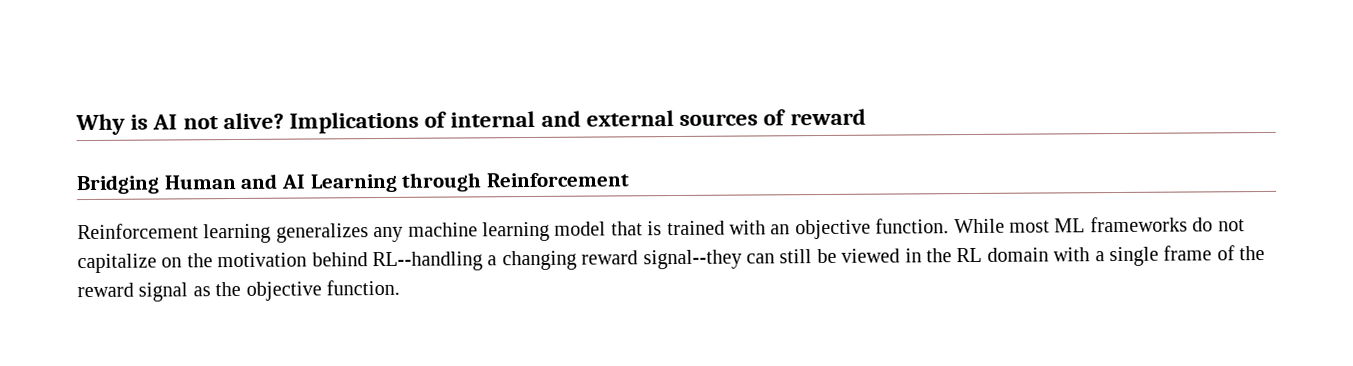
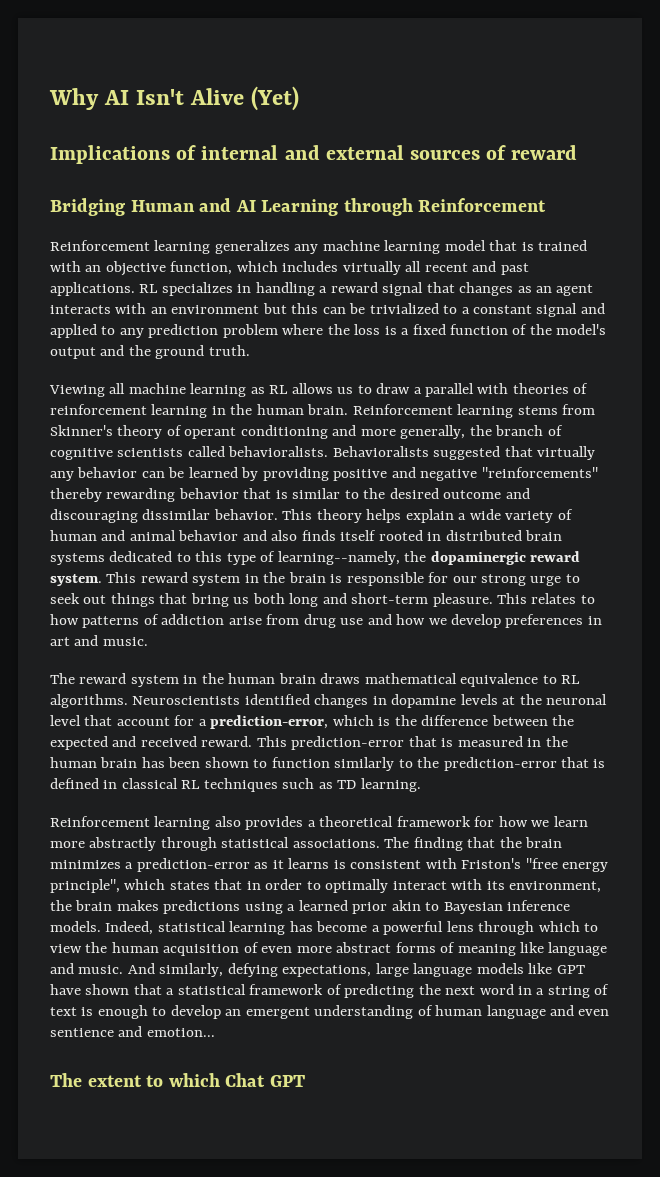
[130,112,284,130] is AI not alive? -> [104,86,300,111] AI Isn't Alive (Yet) //
[875,216,1245,234] [77,245,1266,274] [77,279,400,302] function. While most ML frameworks do not capitalize on the motivation behind RL--handling a changing reward signal--they can still be viewed in the RL domain with a single frame of the reward signal as the objective function. -> [170,261,529,275] [50,282,594,296] [50,303,605,317] [50,324,607,338] [50,345,250,359] [49,383,589,397] [50,404,596,418] [50,425,563,439] [50,446,596,460] [50,467,598,481] [50,488,530,502] [50,509,573,523] [50,530,563,541] [50,551,581,565] [50,572,580,586] [50,593,595,607] [50,614,602,628] [50,635,148,646] [50,673,581,687] [50,694,608,708] [50,715,575,729] [50,736,568,750] [50,757,606,771] [50,778,421,792] [50,816,588,830] [50,837,563,851] [50,858,609,872] [50,879,602,893] [50,900,571,914] [50,921,599,935] [50,942,608,956] [50,963,585,977] [50,984,610,998] [50,1005,610,1019] [50,1026,215,1037] [50,1073,305,1087] function, which includes virtually all recent and past applications. RL specializes in handling a reward signal that changes as an agent interacts with an environment but this can be trivialized to a constant signal and applied to any prediction problem where the loss is a fixed function of the model's output and the ground truth. // Viewing all machine learning as RL allows us to draw a parallel with theories of reinforcement learning in the human brain. Reinforcement learning stems from Skinner's theory of operant conditioning and more generally, the branch of cognitive scientists called behavioralists. Behavioralists suggested that virtually any behavior can be learned by providing positive and negative "reinforcements" thereby rewarding behavior that is similar to the desired outcome and discouraging dissimilar behavior. This theory helps explain a wide variety of human and animal behavior and also finds itself rooted in distributed brain systems dedicated to this type of learning--namely, the dopaminergic reward system. This reward system in the brain is responsible for our strong urge to seek out things that bring us both long and short-term pleasure. This relates to how patterns of addiction arise from drug use and how we develop preferences in art and music. // The reward system in the human brain draws mathematical equivalence to RL algorithms. Neuroscientists identified changes in dopamine levels at the neuronal level that account for a prediction-error, which is the difference between the expected and received reward. This prediction-error that is measured in the human brain has been shown to function similarly to the prediction-error that is defined in classical RL techniques such as TD learning. // Reinforcement learning also provides a theoretical framework for how we learn more abstractly through statistical associations. The finding that the brain minimizes a prediction-error as it learns is consistent with Friston's "free energy principle", which states that in order to optimally interact with its environment, the brain makes predictions using a learned prior akin to Bayesian inference models. Indeed, statistical learning has become a powerful lens through which to view the human acquisition of even more abstract forms of meaning like language and music. And similarly, defying expectations, large language models like GPT have shown that a statistical framework of predicting the next word in a string of text is enough to develop an emergent understanding of human language and even sentience and emotion... // The extent to which Chat GPT

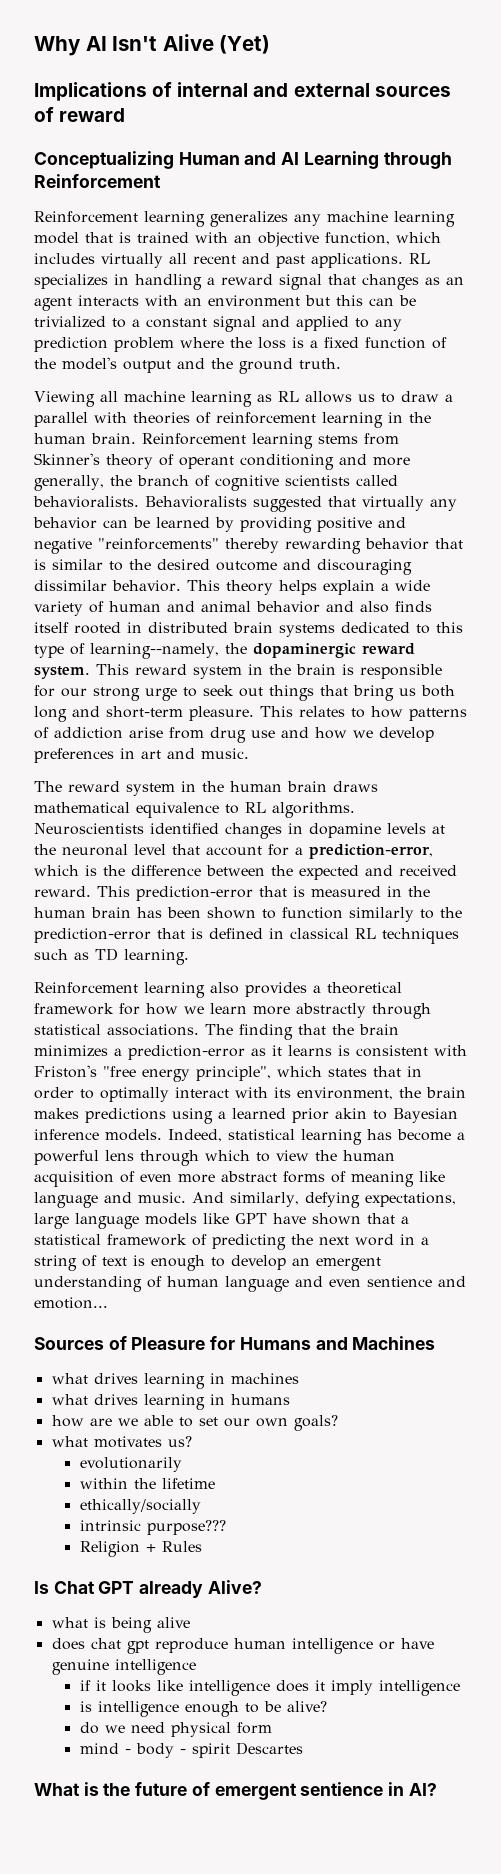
[50,198,125,216] Bridging -> [34,151,174,169] Conceptualizing
[50,1073,305,1087] The extent to which Chat GPT -> [34,1336,436,1350] [51,1373,299,1389] [51,1394,290,1410] [51,1415,338,1431] [51,1436,192,1448] [79,1457,182,1472] [79,1478,215,1489] [79,1499,201,1514] [79,1520,226,1535] [79,1541,202,1557] [34,1580,262,1598] [51,1617,190,1633] [51,1638,434,1654] [51,1659,196,1675] [79,1680,460,1696] [79,1701,327,1717] [79,1722,272,1737] [79,1742,303,1758] [34,1782,437,1800] Sources of Pleasure for Humans and Machines // what drives learning in machines // what drives learning in humans // how are we able to set our own goals? // what motivates us? // evolutionarily // within the lifetime // ethically/socially // intrinsic purpose??? // Religion + Rules // Is Chat GPT already Alive? // what is being alive // does chat gpt reproduce human intelligence or have genuine intelligence // if it looks like intelligence does it imply intelligence // is intelligence enough to be alive? // do we need physical form // mind - body - spirit Descartes // What is the future of emergent sentience in AI?

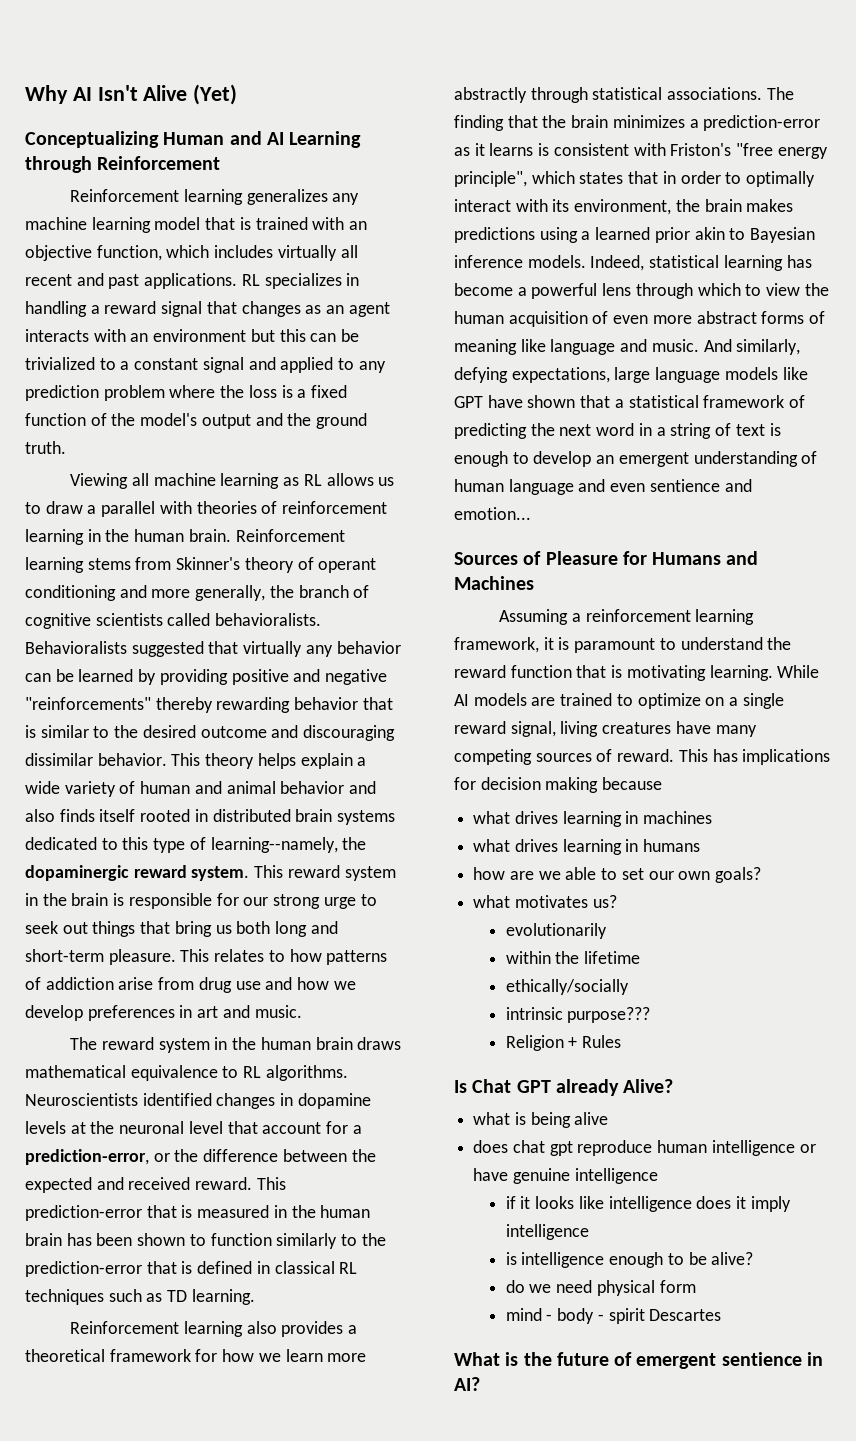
[34,82,451,101] [34,107,126,122] // Implications of internal and external sources of reward -> (238, 94) none
[34,865,97,876] which is -> [153,1153,170,1162] or
(436, 1343) none -> [499,609,755,625] [454,637,792,653] [454,665,820,681] [454,693,784,709] [454,721,757,737] [454,749,831,765] [454,777,663,793] // Assuming a reinforcement learning framework, it is paramount to understand the reward function that is motivating learning. While AI models are trained to optimize on a single reward signal, living creatures have many competing sources of reward. This has implications for decision making because

